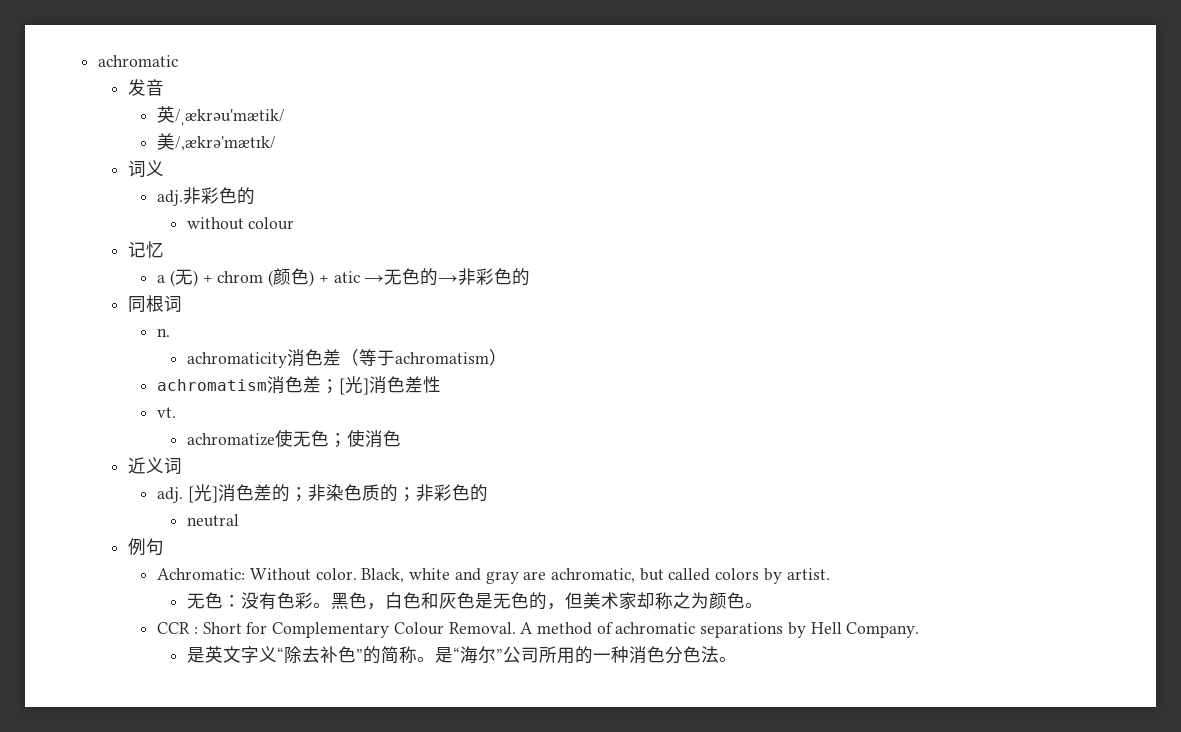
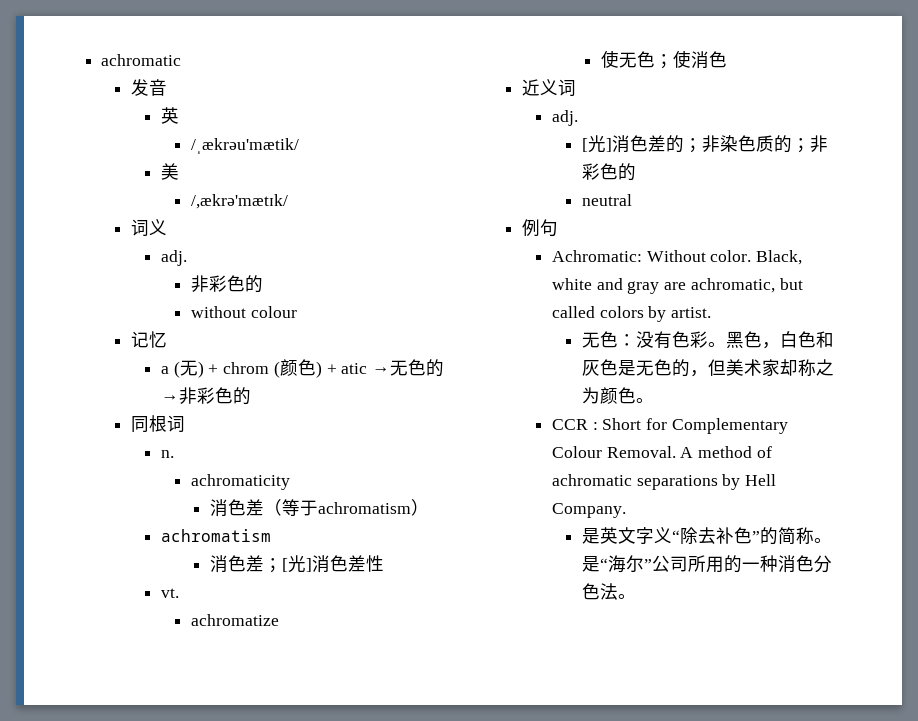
(176, 114) none -> (179, 115) //
(176, 141) none -> (179, 171) //
(184, 198) none -> (187, 258) //
(287, 360) none -> (290, 482) //
(268, 385) none -> (271, 535) //
(275, 439) none -> (279, 620) //
(184, 495) none -> (578, 118) //

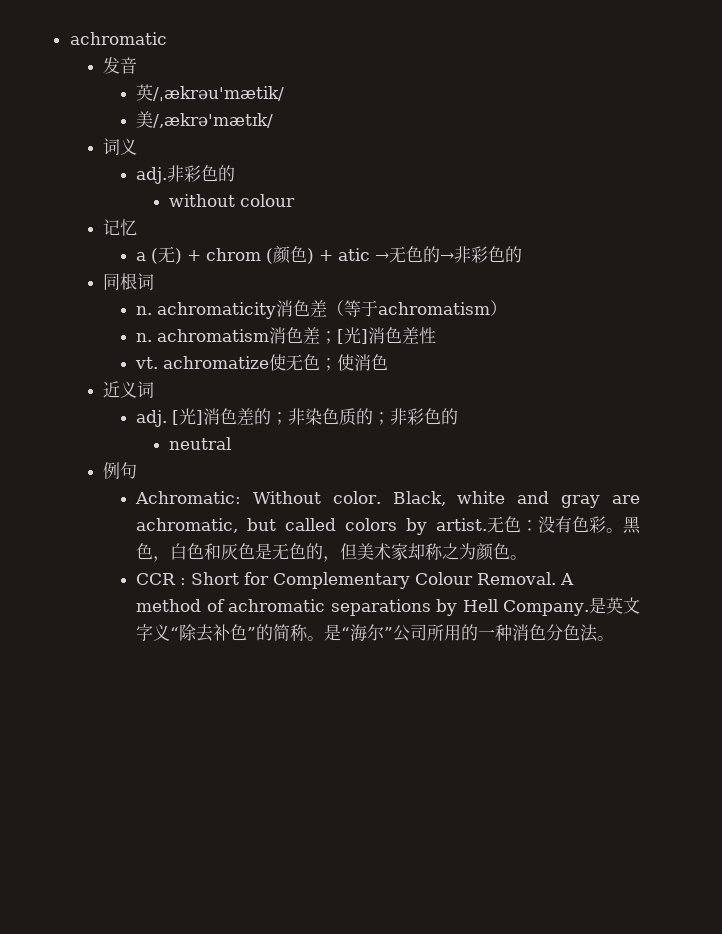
(179, 115) // -> (154, 92) none
(179, 171) // -> (154, 119) none
(187, 258) // -> (168, 175) none
(174, 454) // -> (153, 310) none
(290, 482) // -> (277, 310) none
[160,529,271,542] achromatism // -> [136,329,270,342] n. achromatism
(179, 593) // -> (159, 363) none
(279, 620) // -> (270, 362) none
(578, 118) // -> (168, 418) none
(712, 312) // -> (487, 524) none
(626, 510) // -> (590, 608) none

